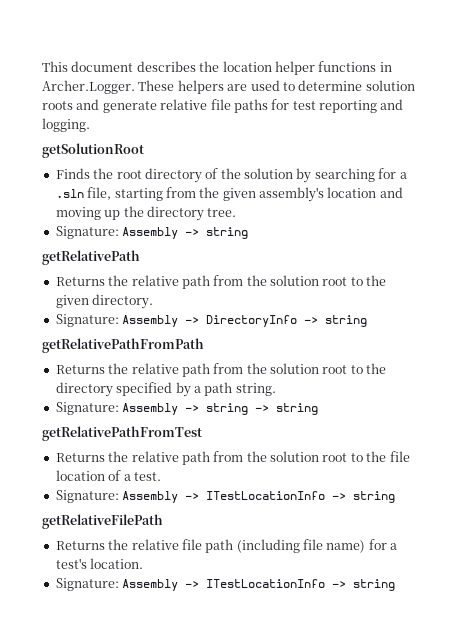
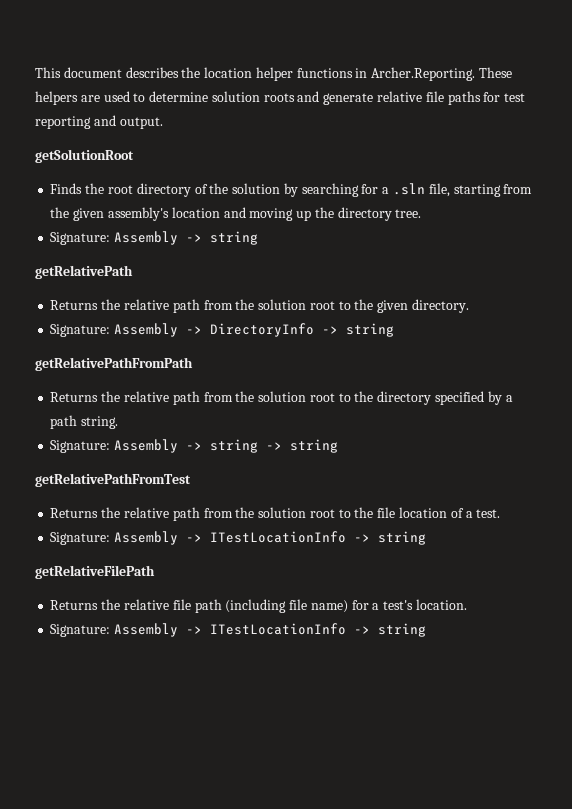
[42,80,135,94] Archer.Logger. -> [371,67,476,81] Archer.Reporting.
[42,118,90,132] logging. -> [119,117,163,129] output.

